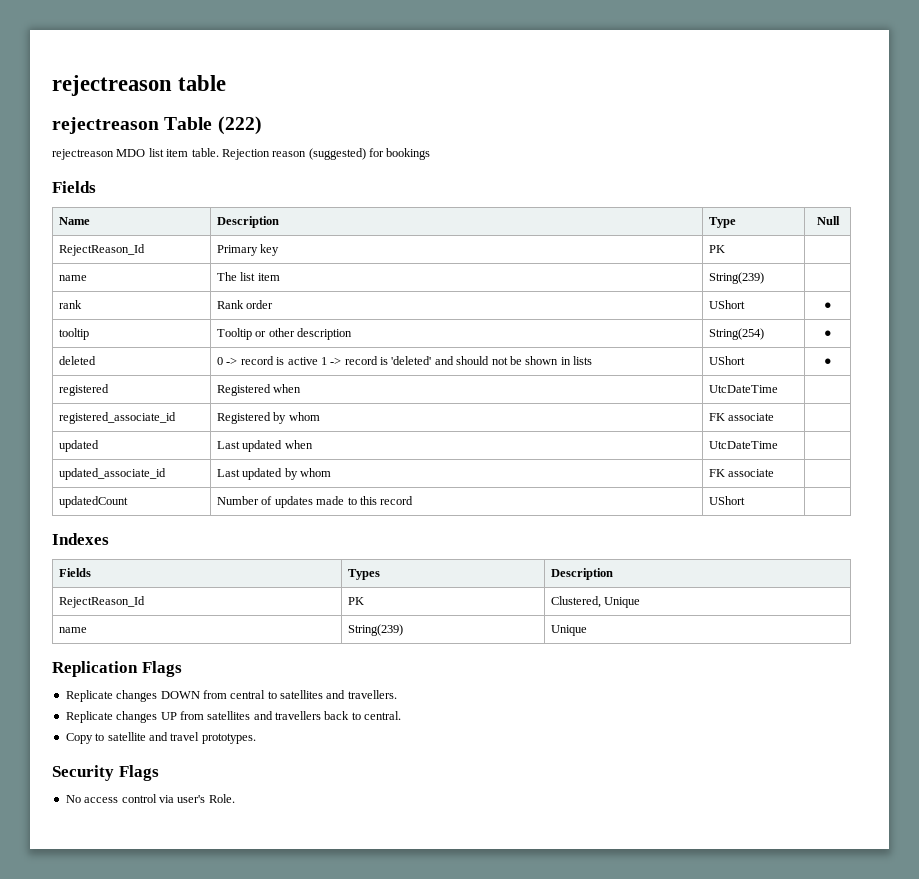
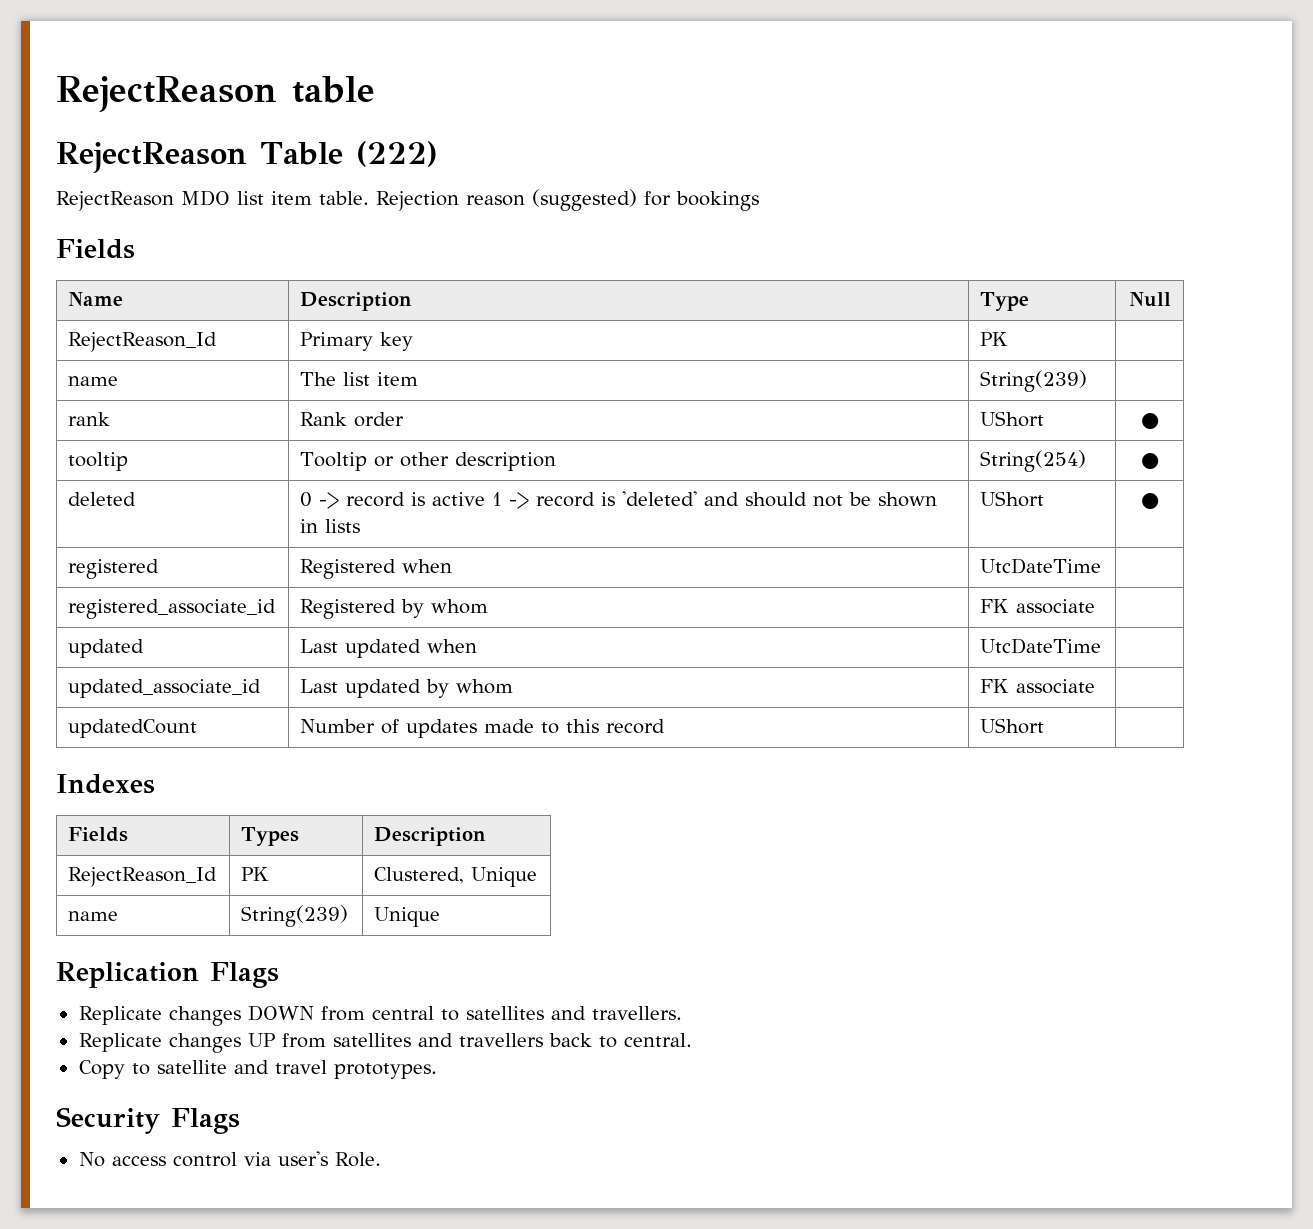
[52,75,172,96] rejectreason -> [56,76,277,112] RejectReason
[52,117,159,134] rejectreason -> [56,142,247,173] RejectReason
[52,149,114,160] rejectreason -> [56,191,174,211] RejectReason

